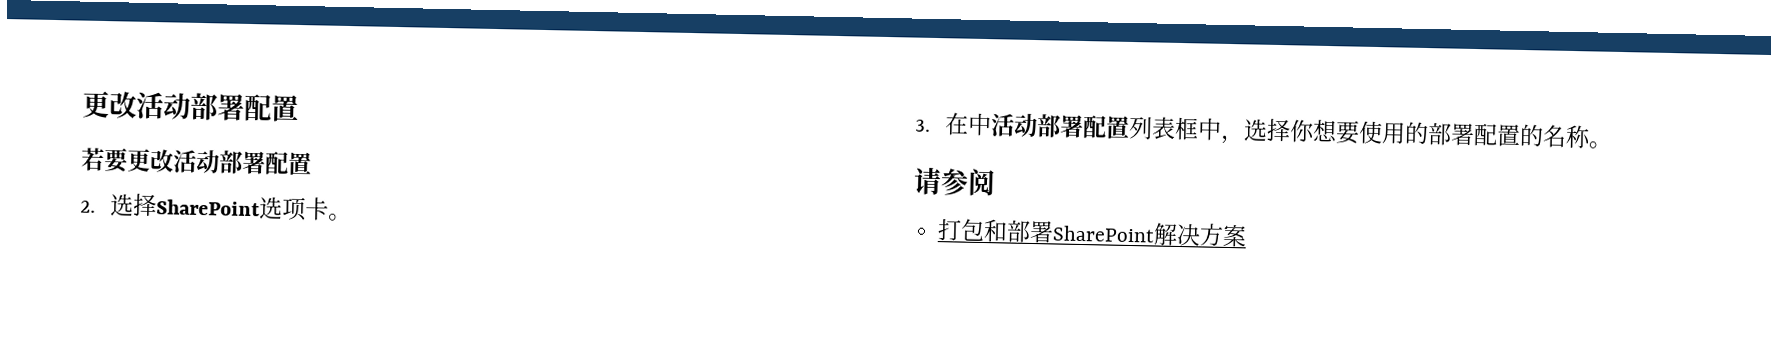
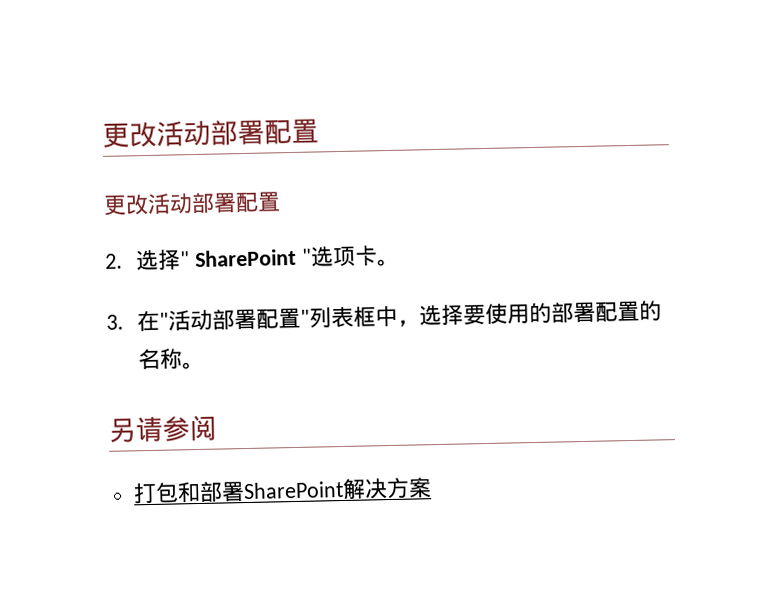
[82,90,299,122] [81,147,129,173] 更改活动部署配置 // 若要 -> [102,118,319,148] 更改活动部署配置 //
[156,199,261,217] SharePoint -> [180,248,312,268] " SharePoint "
[967,112,1131,139] 中活动部署配置 -> [159,307,311,331] "活动部署配置"
[1289,119,1339,143] 你想 -> (465, 314) none
(1613, 145) none -> [108,418,136,443] 另

